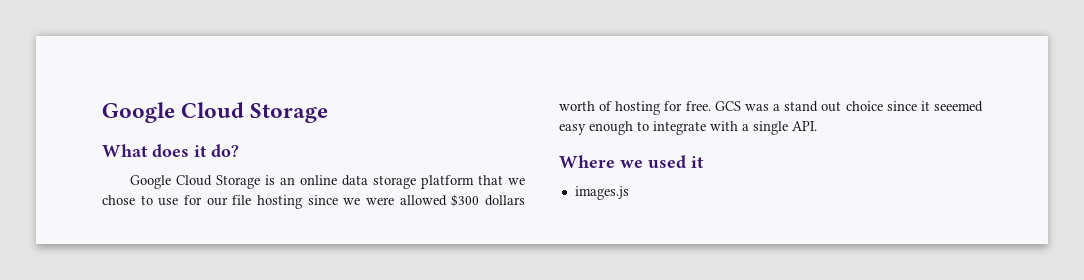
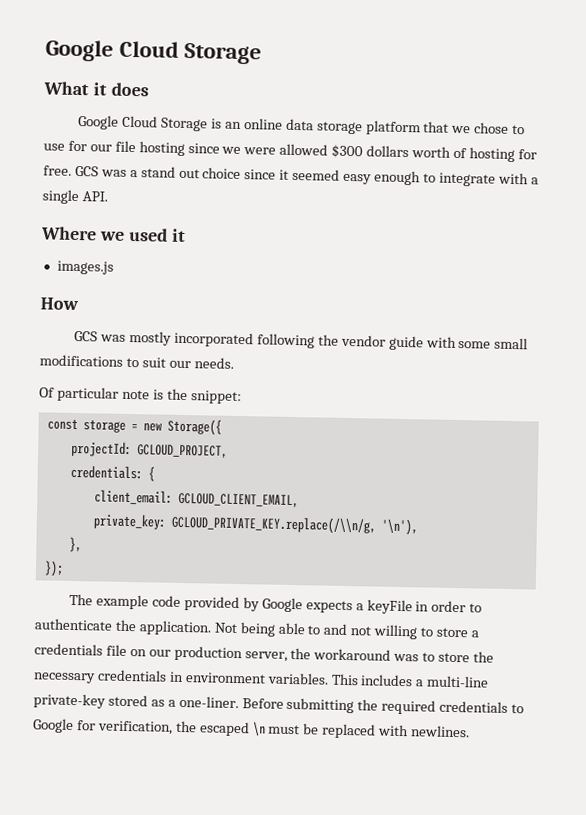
(148, 150) none -> [92,82,107,96] it
[194,144,239,157] it do? -> (149, 89) none
[934,101,983,112] seeemed -> [292,168,341,181] seemed
(629, 193) none -> [40,297,79,311] [74,330,529,351] [39,354,234,369] [39,386,242,405] [46,418,222,436] [70,440,228,459] [69,464,155,482] [93,489,299,509] [92,513,418,536] [68,536,82,553] [43,560,64,577] [69,593,483,615] [34,618,479,640] [34,643,495,663] [33,669,490,688] [33,693,525,715] [33,718,471,739] // How // GCS was mostly incorporated following the vendor guide with some small modifications to suit our needs. // Of particular note is the snippet: // const storage = new Storage({ // projectId: GCLOUD_PROJECT, // credentials: { // client_email: GCLOUD_CLIENT_EMAIL, // private_key: GCLOUD_PRIVATE_KEY.replace(/\\n/g, '\n'), // }, // }); // The example code provided by Google expects a keyFile in order to authenticate the application. Not being able to and not willing to store a credentials file on our production server, the workaround was to store the necessary credentials in environment variables. This includes a multi-line private-key stored as a one-liner. Before submitting the required credentials to Google for verification, the escaped \n must be replaced with newlines.

